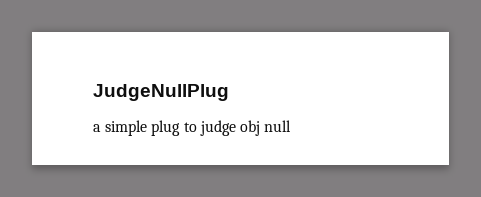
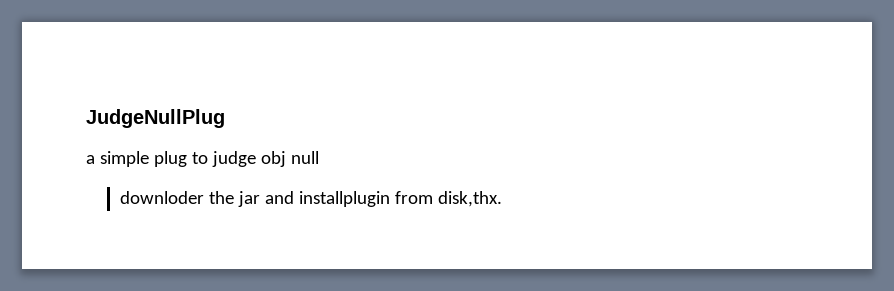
(292, 126) none -> [119,191,502,207] // downloder the jar and installplugin from disk,thx.

